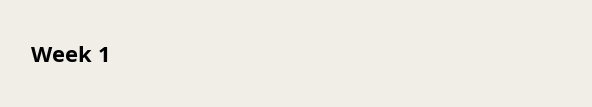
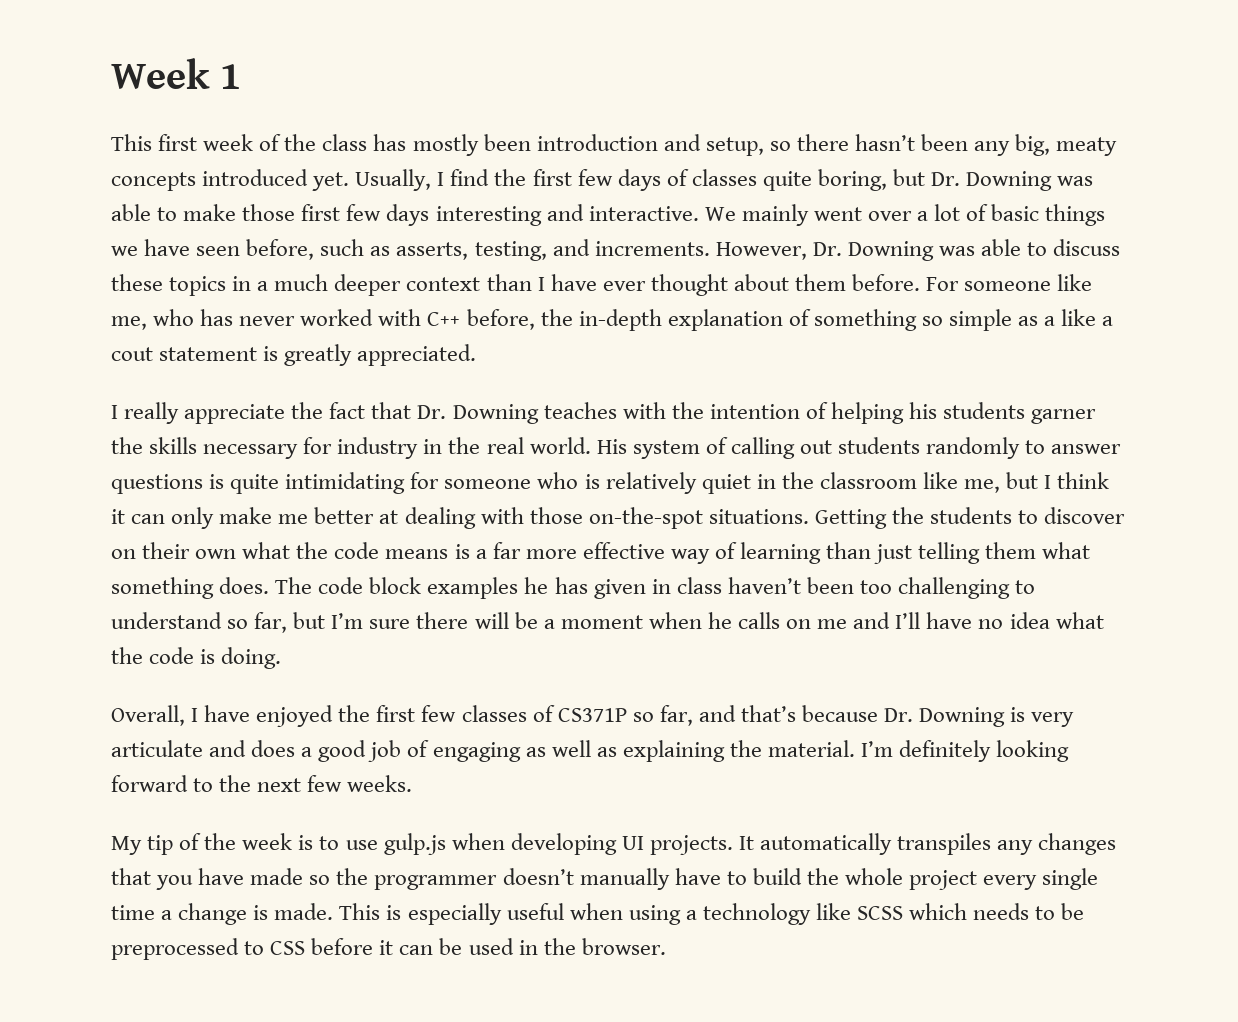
(111, 54) none -> [111,134,1118,156] [111,169,1094,191] [111,204,1106,226] [111,239,1121,261] [111,274,1093,296] [111,309,1114,331] [111,344,477,366] [111,402,1097,424] [111,437,1122,459] [111,472,1110,494] [111,507,1126,529] [111,542,1091,564] [111,577,1036,599] [111,612,1104,633] [111,647,282,669] [111,705,1075,727] [111,740,1070,762] [111,775,413,792] [111,833,1117,855] [111,868,1099,890] [111,903,1085,925] [111,938,666,960] // This first week of the class has mostly been introduction and setup, so there hasn’t been any big, meaty concepts introduced yet. Usually, I find the first few days of classes quite boring, but Dr. Downing was able to make those first few days interesting and interactive. We mainly went over a lot of basic things we have seen before, such as asserts, testing, and increments. However, Dr. Downing was able to discuss these topics in a much deeper context than I have ever thought about them before. For someone like me, who has never worked with C++ before, the in-depth explanation of something so simple as a like a cout statement is greatly appreciated. // I really appreciate the fact that Dr. Downing teaches with the intention of helping his students garner the skills necessary for industry in the real world. His system of calling out students randomly to answer questions is quite intimidating for someone who is relatively quiet in the classroom like me, but I think it can only make me better at dealing with those on-the-spot situations. Getting the students to discover on their own what the code means is a far more effective way of learning than just telling them what something does. The code block examples he has given in class haven’t been too challenging to understand so far, but I’m sure there will be a moment when he calls on me and I’ll have no idea what the code is doing. // Overall, I have enjoyed the first few classes of CS371P so far, and that’s because Dr. Downing is very articulate and does a good job of engaging as well as explaining the material. I’m definitely looking forward to the next few weeks. // My tip of the week is to use gulp.js when developing UI projects. It automatically transpiles any changes that you have made so the programmer doesn’t manually have to build the whole project every single time a change is made. This is especially useful when using a technology like SCSS which needs to be preprocessed to CSS before it can be used in the browser.

